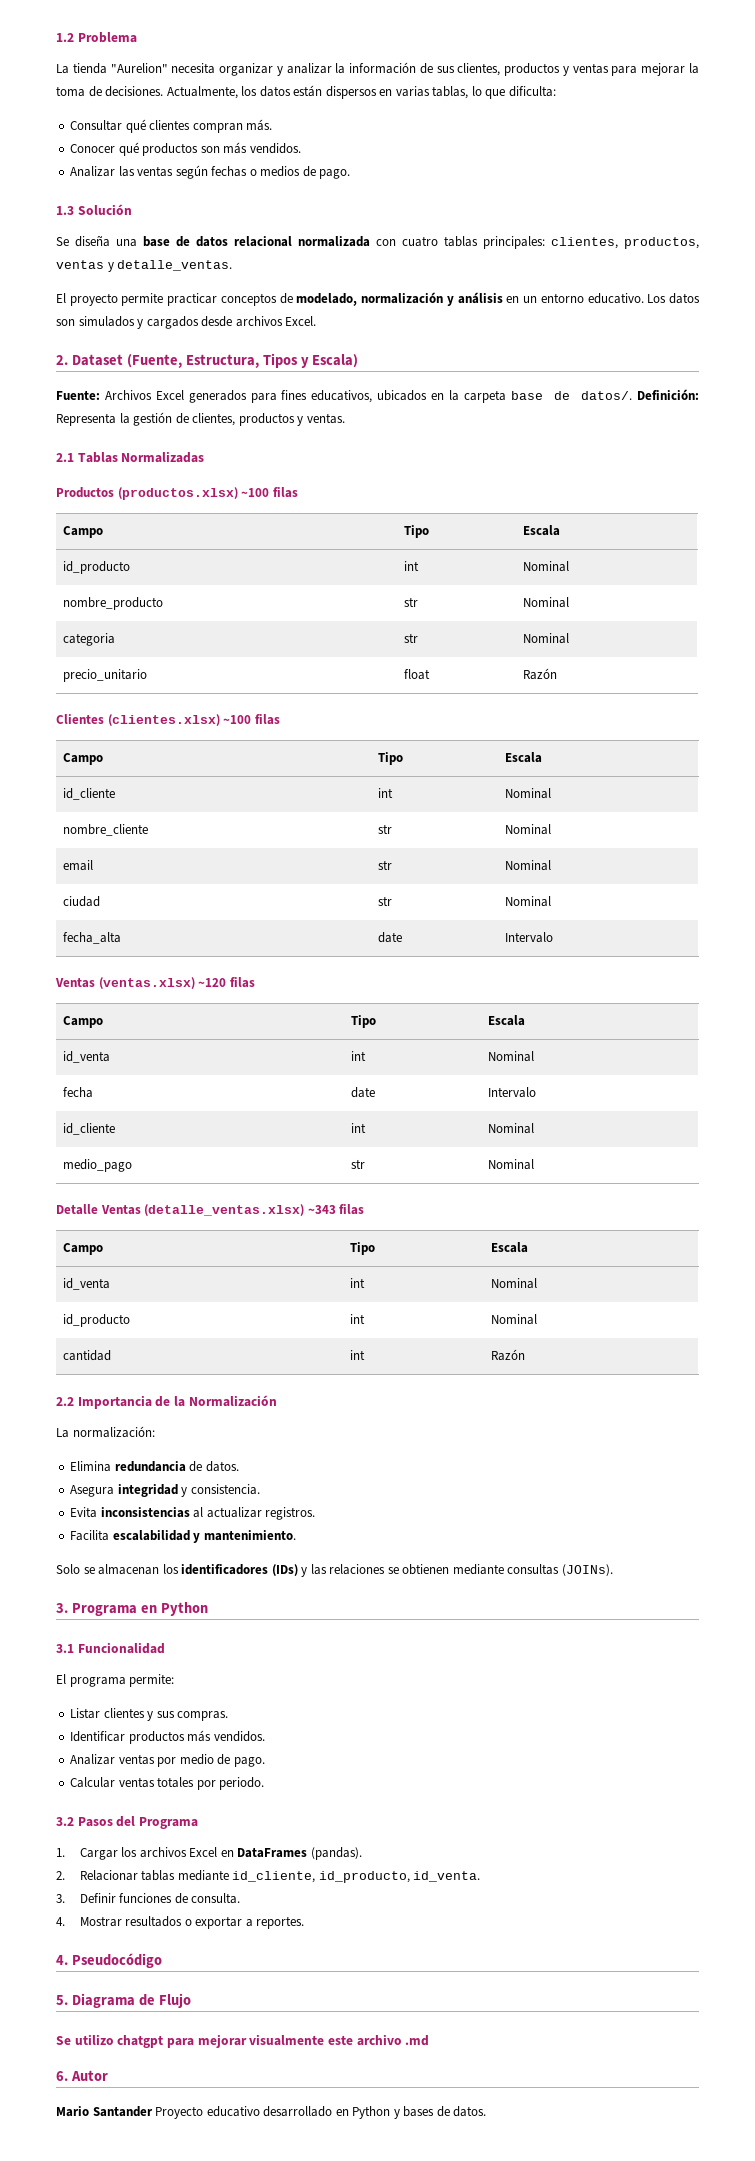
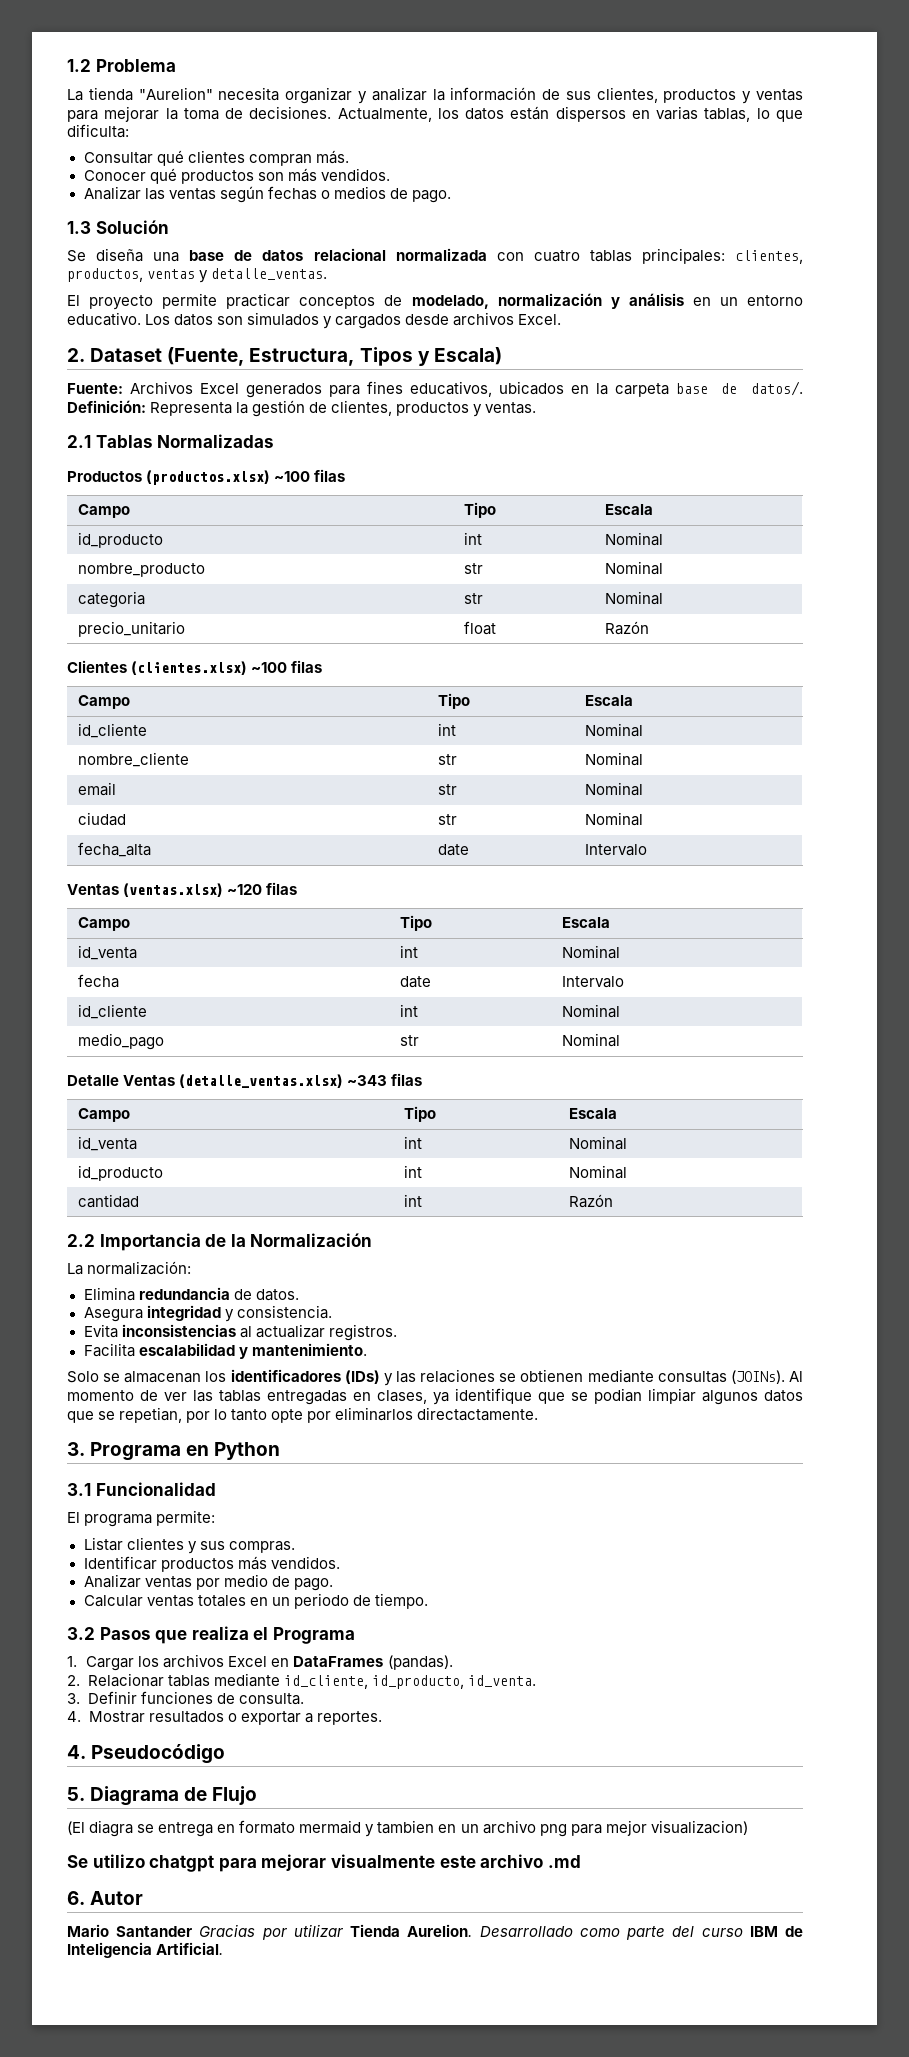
(613, 1570) none -> [789,1371,803,1382] [67,1388,803,1405] [67,1407,539,1423] Al momento de ver las tablas entregadas en clases, ya identifique que se podian limpiar algunos datos que se repetian, por lo tanto opte por eliminarlos directactamente.
[196,1777,265,1790] por periodo. -> [249,1593,428,1609] en un periodo de tiempo.
[116,1816,136,1827] del -> [155,1626,269,1644] que realiza el
(191, 2000) none -> [67,1820,748,1837] // (El diagra se entrega en formato mermaid y tambien en un archivo png para mejor visualizacion)
[155,2106,487,2119] Proyecto educativo desarrollado en Python y bases de datos. -> [199,1924,804,1940] [67,1942,224,1958] Gracias por utilizar Tienda Aurelion. Desarrollado como parte del curso IBM de Inteligencia Artificial.

